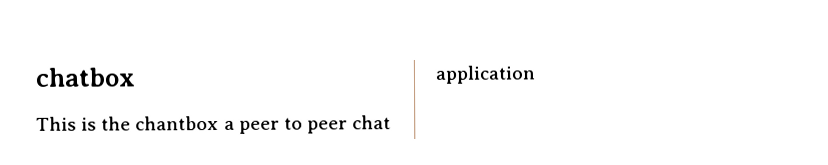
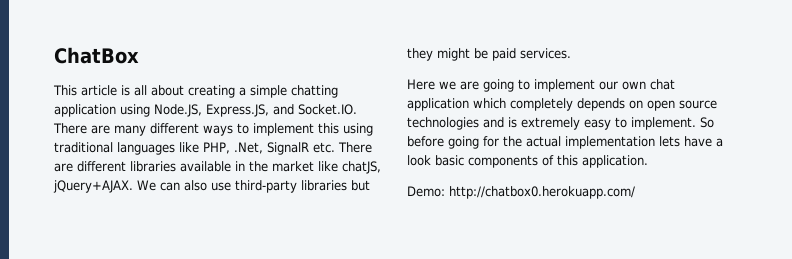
[35,67,136,87] chatbox -> [54,47,139,64] ChatBox
[81,115,392,134] [435,65,536,84] is the chantbox a peer to peer chat application -> [81,85,338,98] [54,104,357,117] [53,123,373,136] [54,142,372,155] [54,161,381,174] [53,180,370,193] [407,48,571,61] [407,79,675,92] [407,98,717,111] [407,117,714,130] [407,136,723,149] [407,155,648,168] [407,186,635,199] article is all about creating a simple chatting application using Node.JS, Express.JS, and Socket.IO. There are many different ways to implement this using traditional languages like PHP, .Net, SignalR etc. There are different libraries available in the market like chatJS, jQuery+AJAX. We can also use third-party libraries but they might be paid services. // Here we are going to implement our own chat application which completely depends on open source technologies and is extremely easy to implement. So before going for the actual implementation lets have a look basic components of this application. // Demo: http://chatbox0.herokuapp.com/

